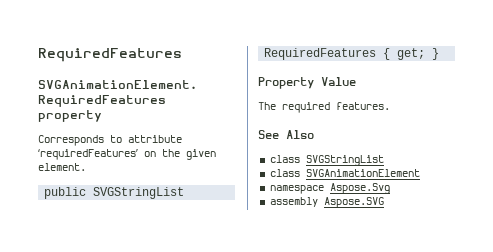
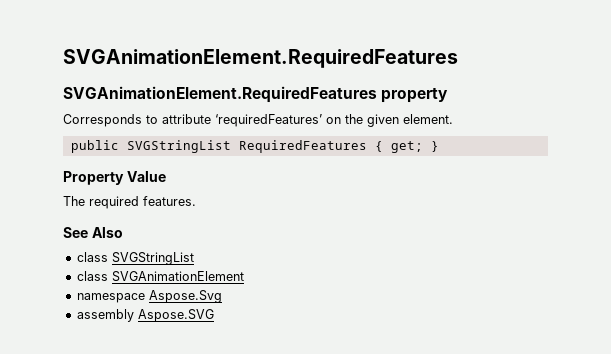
[38,48,182,62] RequiredFeatures -> [63,49,458,68] SVGAnimationElement.RequiredFeatures

